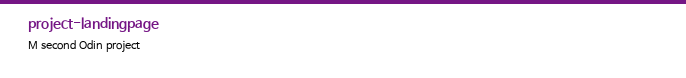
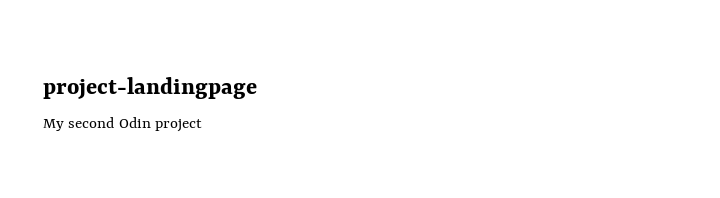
[28,41,38,49] M -> [43,119,64,131] My

